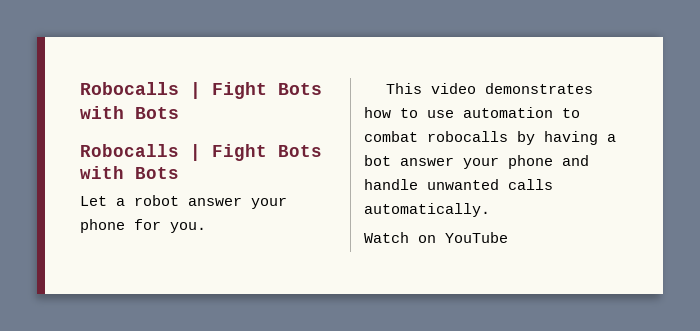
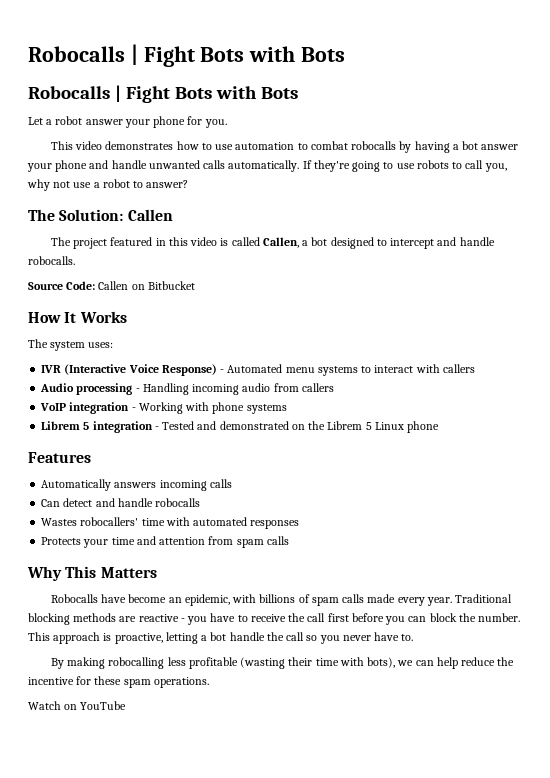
(490, 210) none -> [302,160,507,172] [27,179,189,191] [28,209,173,221] [50,237,495,249] [28,256,75,265] [28,281,195,290] [28,311,127,323] [28,339,114,351] [41,364,475,376] [40,383,334,395] [40,402,287,414] [41,421,440,433] [28,452,91,463] [41,479,232,491] [41,498,201,507] [41,517,300,529] [41,536,289,548] [27,566,157,581] [50,594,513,606] [28,613,521,625] [28,632,414,644] [50,657,515,669] [28,676,209,688] If they're going to use robots to call you, why not use a robot to answer? // The Solution: Callen // The project featured in this video is called Callen, a bot designed to intercept and handle robocalls. // Source Code: Callen on Bitbucket // How It Works // The system uses: // IVR (Interactive Voice Response) - Automated menu systems to interact with callers // Audio processing - Handling incoming audio from callers // VoIP integration - Working with phone systems // Librem 5 integration - Tested and demonstrated on the Librem 5 Linux phone // Features // Automatically answers incoming calls // Can detect and handle robocalls // Wastes robocallers' time with automated responses // Protects your time and attention from spam calls // Why This Matters // Robocalls have become an epidemic, with billions of spam calls made every year. Traditional blocking methods are reactive - you have to receive the call first before you can block the number. This approach is proactive, letting a bot handle the call so you never have to. // By making robocalling less profitable (wasting their time with bots), we can help reduce the incentive for these spam operations.

